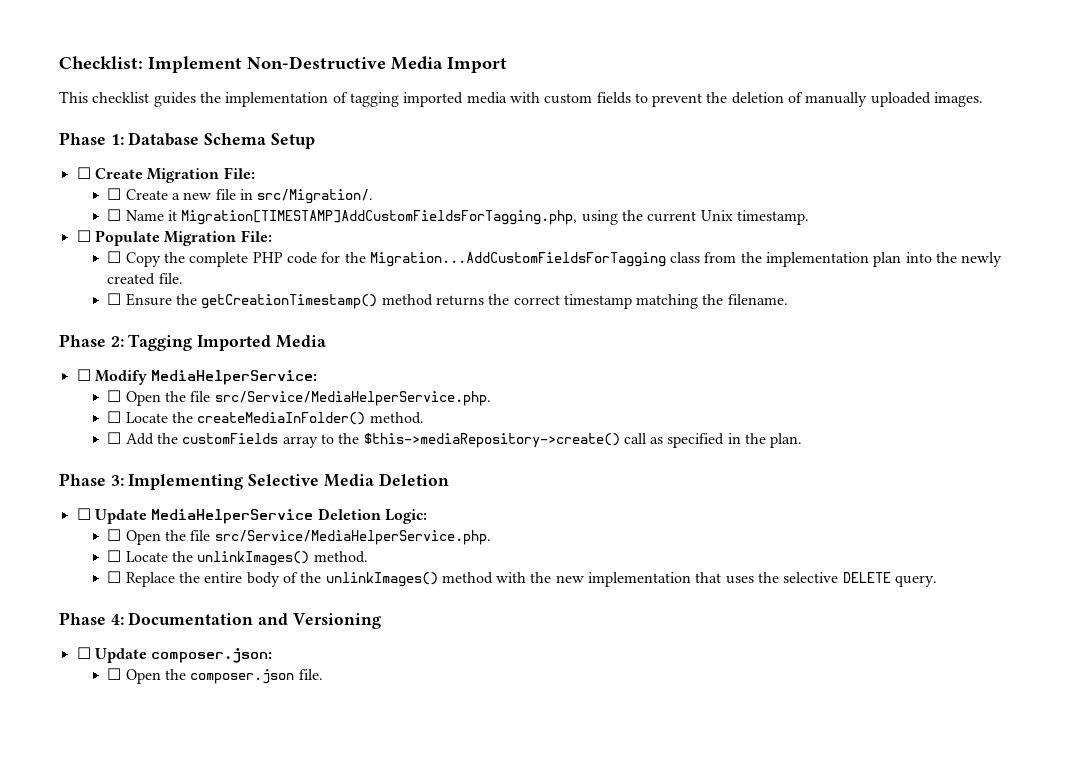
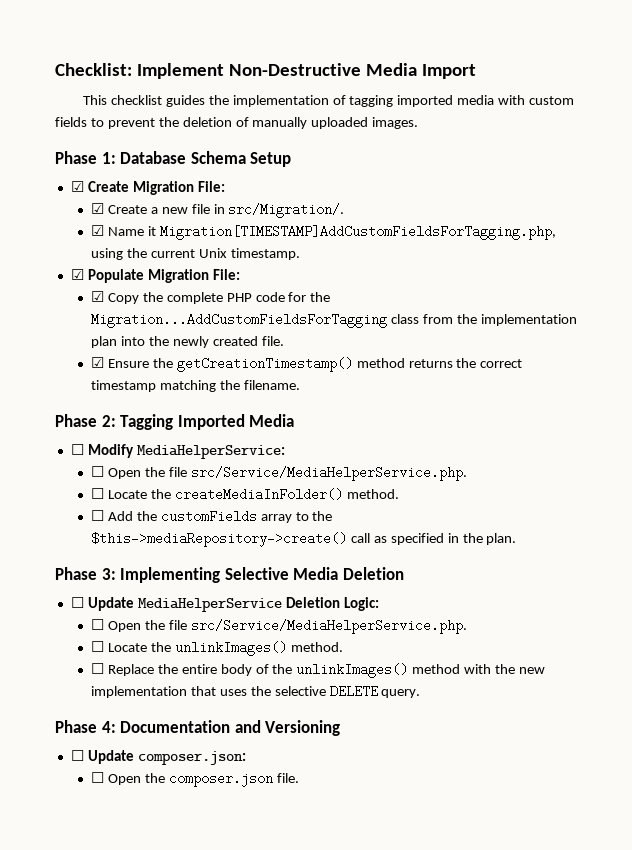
[76,167,91,179] ☐ -> [70,181,84,192] ☑
[107,188,122,200] ☐ -> [90,203,104,214] ☑
[107,209,122,221] ☐ -> [90,225,104,236] ☑
[76,230,91,242] ☐ -> [70,269,84,280] ☑
[107,251,122,263] ☐ -> [90,291,104,302] ☑
[107,293,122,305] ☐ -> [90,357,104,368] ☑

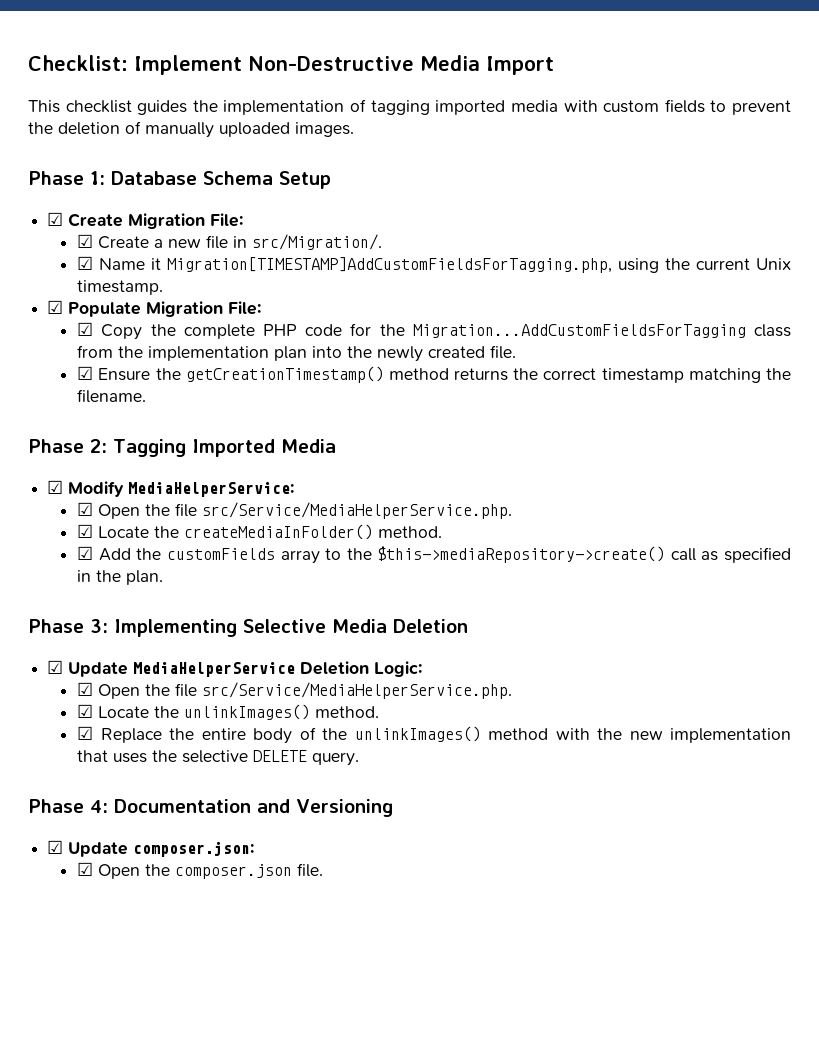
[70,444,84,455] ☐ -> [47,480,64,494] ☑
[90,466,467,481] [90,488,104,499] ☐ Open the file src/Service/MediaHelperService.php. // ☐ -> [77,502,513,519] [77,524,94,538] ☑ Open the file src/Service/MediaHelperService.php. // ☑
[90,510,104,521] ☐ -> [77,546,94,560] ☑
[70,597,84,608] ☐ -> [47,660,64,674] ☑
[90,619,467,634] [90,641,104,652] ☐ Open the file src/Service/MediaHelperService.php. // ☐ -> [77,682,513,699] [77,704,94,718] ☑ Open the file src/Service/MediaHelperService.php. // ☑
[90,663,104,674] ☐ -> [77,726,94,740] ☑
[70,750,84,761] ☐ -> [47,840,64,854] ☑
[90,772,104,783] ☐ -> [77,862,94,876] ☑

